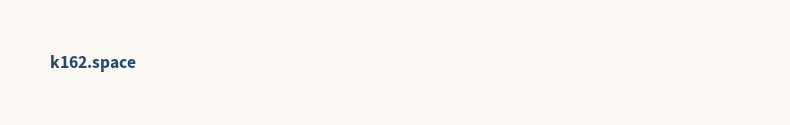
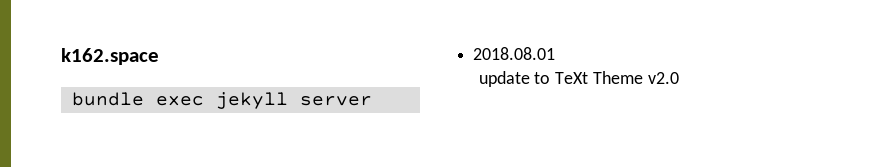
(136, 63) none -> [71,92,372,109] [473,47,556,60] [478,71,679,87] // bundle exec jekyll server // 2018.08.01 // update to TeXt Theme v2.0

